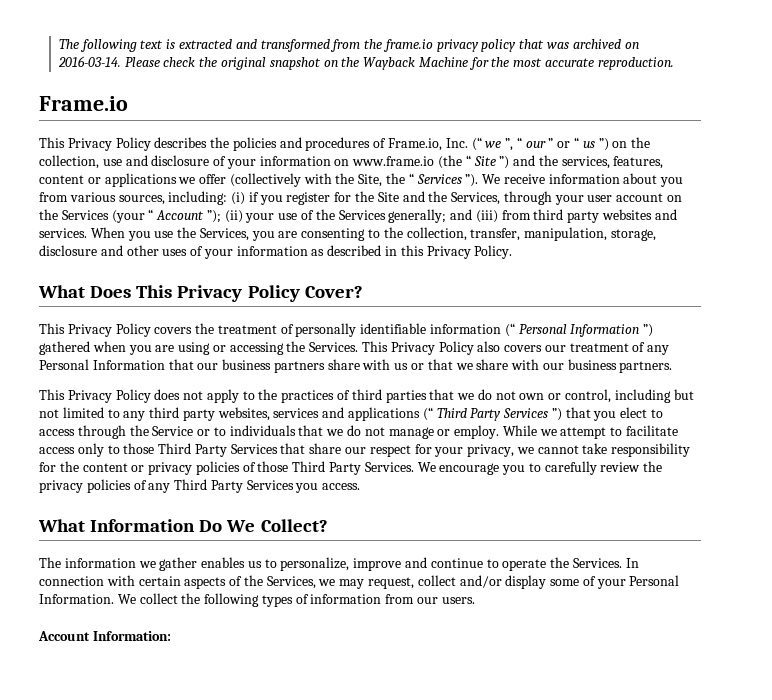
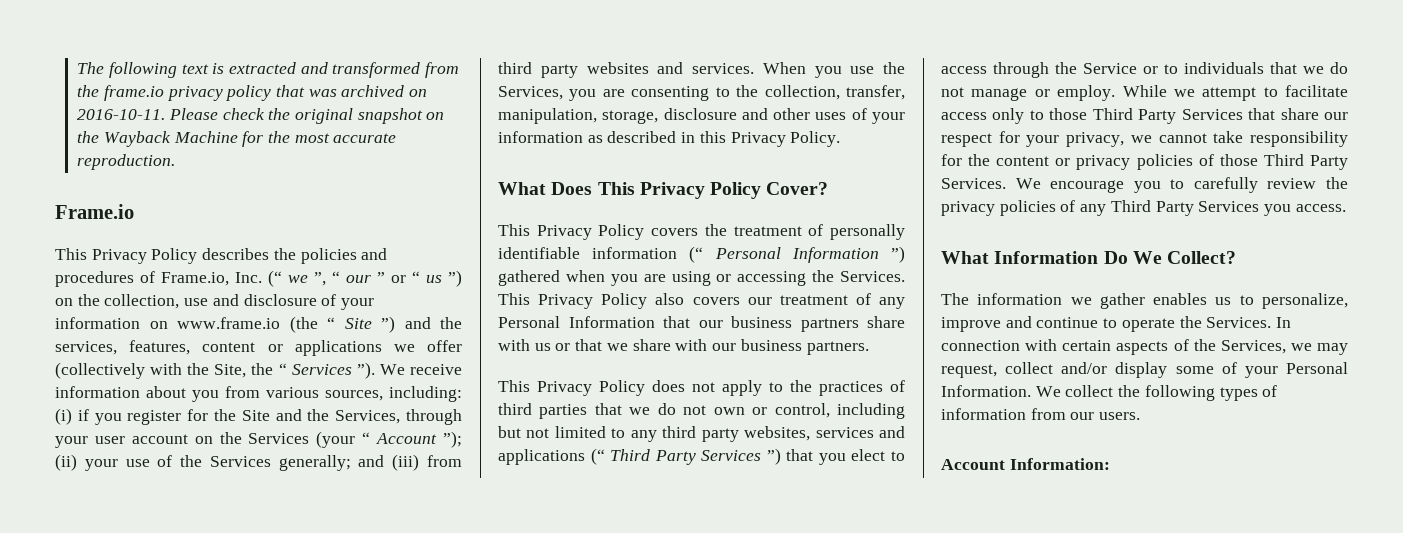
[57,56,121,67] 2016-03-14. -> [77,109,166,120] 2016-10-11.

